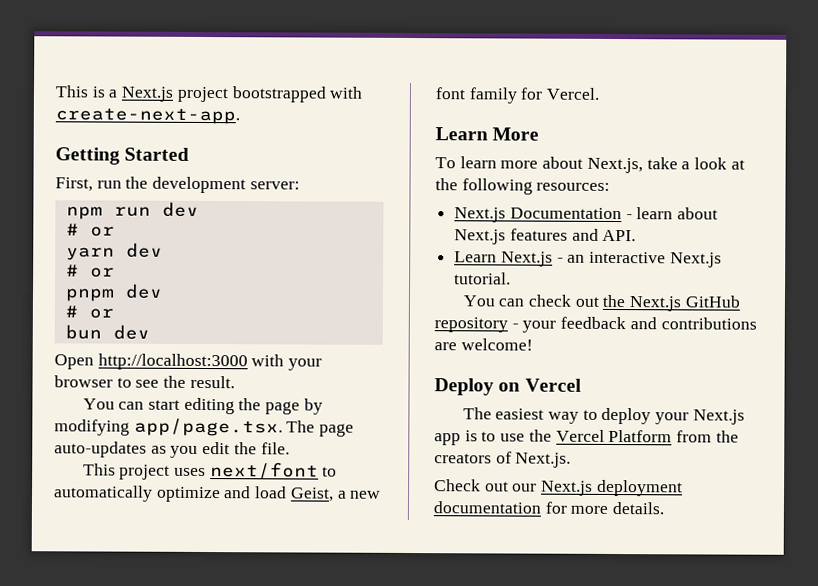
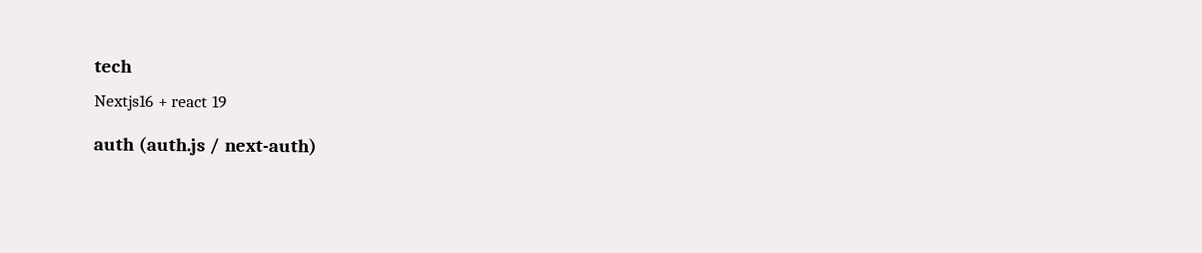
[55,85,364,103] [55,108,240,125] [55,147,190,165] [55,176,300,194] [65,201,199,220] [65,223,115,237] [65,242,163,261] [65,264,115,278] [64,283,163,302] [64,305,114,319] [64,324,150,340] [54,353,323,371] [54,375,235,389] [82,397,323,415] [54,417,355,437] [54,441,290,458] [82,462,338,480] [53,485,382,503] [435,87,601,104] [435,127,540,141] [435,156,745,174] [435,178,611,195] [454,207,719,223] [454,228,637,245] [454,251,722,268] [454,272,512,285] [462,294,740,312] [434,316,757,333] [434,338,533,351] [434,378,582,396] [462,407,745,425] [434,429,739,446] [434,451,572,468] [434,479,683,497] [433,501,665,515] This is a Next.js project bootstrapped with create-next-app. // Getting Started // First, run the development server: // npm run dev // # or // yarn dev // # or // pnpm dev // # or // bun dev // Open http://localhost:3000 with your browser to see the result. // You can start editing the page by modifying app/page.tsx. The page auto-updates as you edit the file. // This project uses next/font to automatically optimize and load Geist, a new font family for Vercel. // Learn More // To learn more about Next.js, take a look at the following resources: // Next.js Documentation - learn about Next.js features and API. // Learn Next.js - an interactive Next.js tutorial. // You can check out the Next.js GitHub repository - your feedback and contributions are welcome! // Deploy on Vercel // The easiest way to deploy your Next.js app is to use the Vercel Platform from the creators of Next.js. // Check out our Next.js deployment documentation for more details. -> [94,59,133,73] [94,94,227,111] [93,136,317,157] tech // Nextjs16 + react 19 // auth (auth.js / next-auth)

